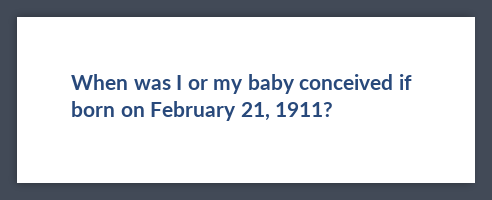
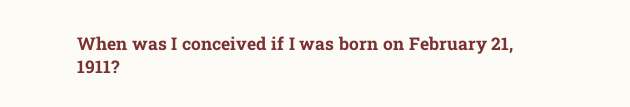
[187,74,412,94] or my baby conceived if -> [182,36,335,51] conceived if I was

